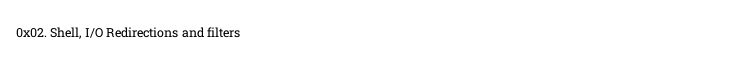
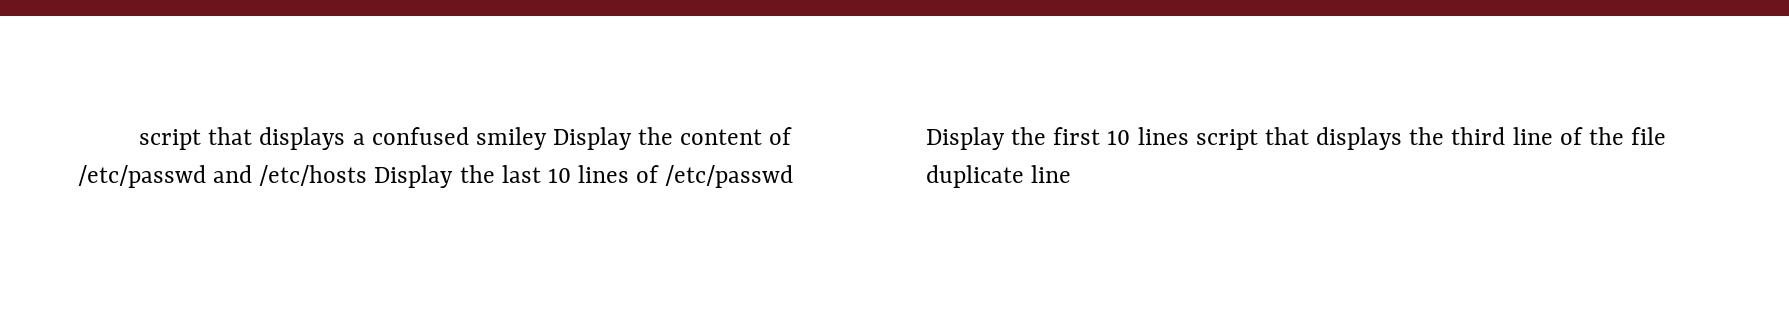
[16,27,240,39] 0x02. Shell, I/O Redirections and filters -> [139,127,793,150] [78,165,794,188] [926,127,1667,150] [926,165,1072,188] script that displays a confused smiley Display the content of /etc/passwd and /etc/hosts Display the last 10 lines of /etc/passwd Display the first 10 lines script that displays the third line of the file duplicate line

